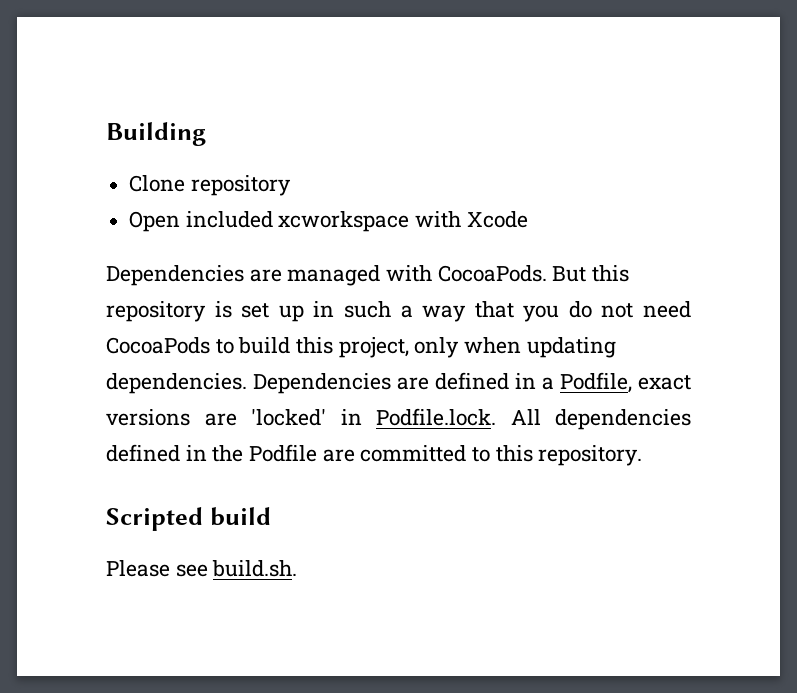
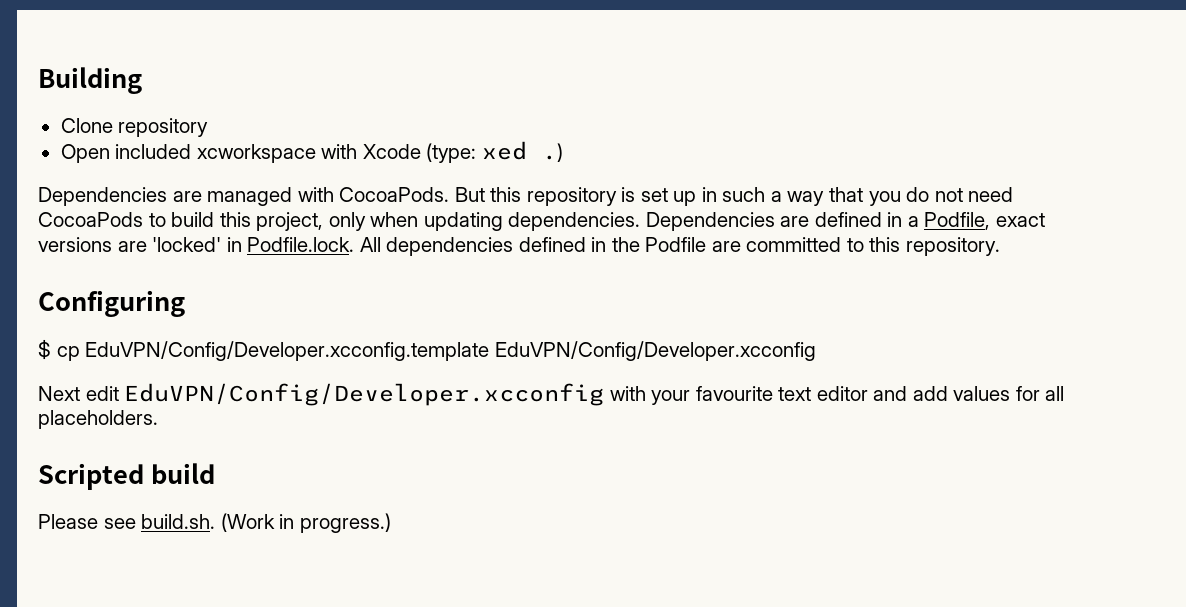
(528, 219) none -> [426,141,563,163] (type: xed .)
(643, 455) none -> [38,290,185,317] [38,339,816,361] [38,383,1065,406] [38,410,158,429] // Configuring // $ cp EduVPN/Config/Developer.xcconfig.template EduVPN/Config/Developer.xcconfig // Next edit EduVPN/Config/Developer.xcconfig with your favourite text editor and add values for all placeholders.
(298, 568) none -> [220,513,391,533] (Work in progress.)

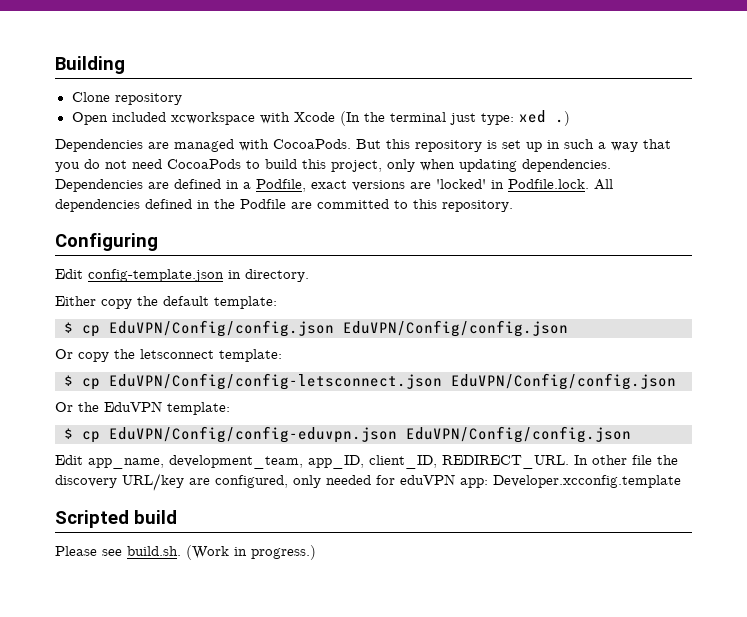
[426,143,477,163] (type: -> [339,111,514,126] (In the terminal just type:
[38,339,816,361] [38,383,1065,406] [38,410,158,429] $ cp EduVPN/Config/Developer.xcconfig.template EduVPN/Config/Developer.xcconfig // Next edit EduVPN/Config/Developer.xcconfig with your favourite text editor and add values for all placeholders. -> [55,269,309,282] [55,296,277,309] [64,320,568,337] [55,349,282,362] [64,373,676,390] [55,401,230,415] [64,426,631,443] [55,455,678,469] [55,473,681,491] Edit config-template.json in directory. // Either copy the default template: // $ cp EduVPN/Config/config.json EduVPN/Config/config.json // Or copy the letsconnect template: // $ cp EduVPN/Config/config-letsconnect.json EduVPN/Config/config.json // Or the EduVPN template: // $ cp EduVPN/Config/config-eduvpn.json EduVPN/Config/config.json // Edit app_name, development_team, app_ID, client_ID, REDIRECT_URL. In other file the discovery URL/key are configured, only needed for eduVPN app: Developer.xcconfig.template

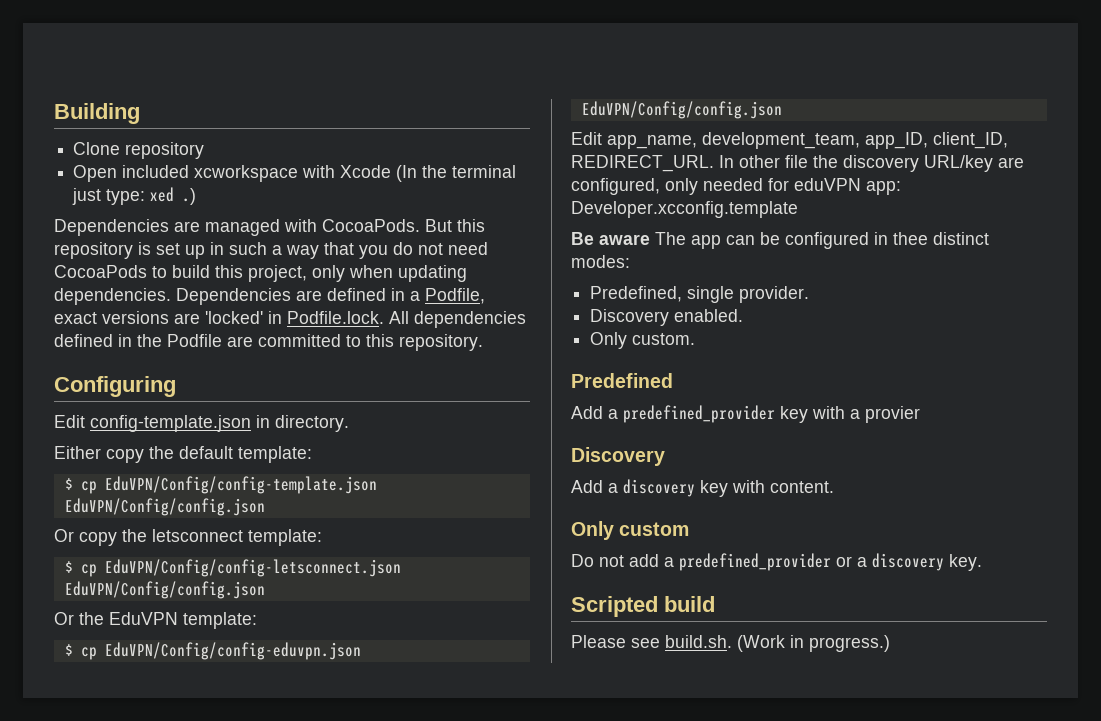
[109,320,334,337] EduVPN/Config/config.json -> [104,476,377,494] EduVPN/Config/config-template.json
(681, 481) none -> [571,232,989,249] [571,255,630,268] [590,286,810,303] [590,309,744,326] [590,332,696,349] [571,373,673,388] [571,405,920,423] [571,447,665,466] [571,479,834,497] [571,521,690,540] [571,553,982,571] // Be aware The app can be configured in thee distinct modes: // Predefined, single provider. // Discovery enabled. // Only custom. // Predefined // Add a predefined_provider key with a provier // Discovery // Add a discovery key with content. // Only custom // Do not add a predefined_provider or a discovery key.

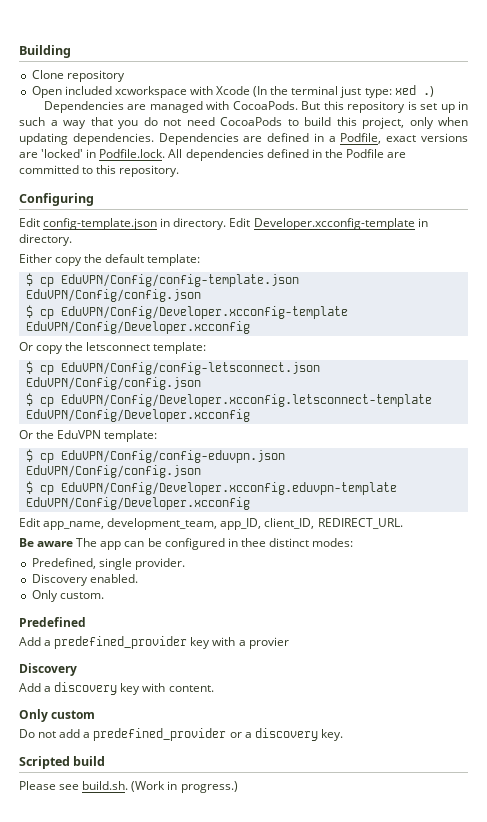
(349, 423) none -> [229,218,428,230] [19,234,72,246] Edit Developer.xcconfig-template in directory.
(265, 507) none -> [25,305,348,319] [25,321,250,334] // $ cp EduVPN/Config/Developer.xcconfig-template EduVPN/Config/Developer.xcconfig
(265, 590) none -> [25,393,432,407] [25,409,250,422] // $ cp EduVPN/Config/Developer.xcconfig.letsconnect-template EduVPN/Config/Developer.xcconfig
(782, 110) none -> [25,481,397,495] [25,497,250,510] // $ cp EduVPN/Config/Developer.xcconfig.eduvpn-template EduVPN/Config/Developer.xcconfig
[719,155,1024,172] [571,178,901,195] [571,201,798,218] In other file the discovery URL/key are configured, only needed for eduVPN app: Developer.xcconfig.template -> (403, 523) none

